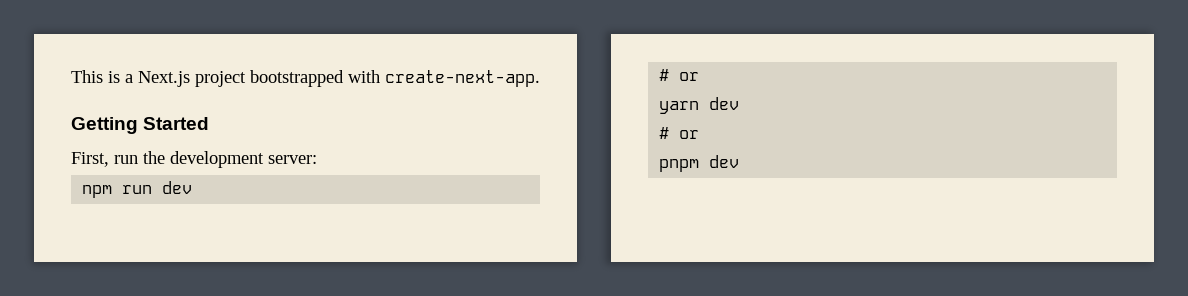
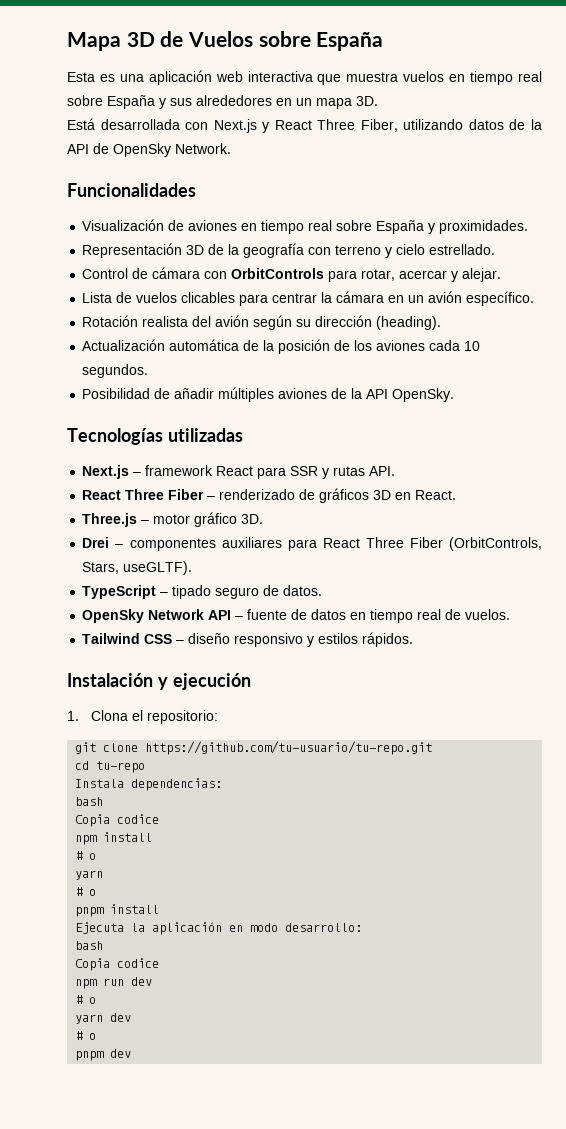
[71,70,540,87] [71,117,210,134] [71,151,317,168] This is a Next.js project bootstrapped with create-next-app. // Getting Started // First, run the development server: -> [67,31,384,51] [67,70,543,85] [67,95,378,109] [67,118,542,133] [67,143,231,157] [67,183,196,197] [82,219,529,234] [82,243,496,258] [82,267,502,282] [82,291,535,306] [82,315,442,330] [82,339,481,354] [82,364,149,378] [82,387,455,402] [67,428,243,445] [82,465,396,479] [82,488,457,503] [82,512,264,527] [82,537,542,551] [82,561,193,575] [82,585,323,599] [82,609,511,623] [82,632,414,647] [67,673,251,690] [67,710,219,724] [75,741,433,755] [75,761,146,773] [75,778,223,791] [75,797,104,806] [75,814,160,827] [75,832,153,845] [75,851,97,860] [75,870,104,880] [75,887,97,896] [75,904,160,917] [75,922,363,935] [75,941,104,950] [75,958,160,971] Mapa 3D de Vuelos sobre España // Esta es una aplicación web interactiva que muestra vuelos en tiempo real sobre España y sus alrededores en un mapa 3D. // Está desarrollada con Next.js y React Three Fiber, utilizando datos de la API de OpenSky Network. // Funcionalidades // Visualización de aviones en tiempo real sobre España y proximidades. // Representación 3D de la geografía con terreno y cielo estrellado. // Control de cámara con OrbitControls para rotar, acercar y alejar. // Lista de vuelos clicables para centrar la cámara en un avión específico. // Rotación realista del avión según su dirección (heading). // Actualización automática de la posición de los aviones cada 10 segundos. // Posibilidad de añadir múltiples aviones de la API OpenSky. // Tecnologías utilizadas // Next.js – framework React para SSR y rutas API. // React Three Fiber – renderizado de gráficos 3D en React. // Three.js – motor gráfico 3D. // Drei – componentes auxiliares para React Three Fiber (OrbitControls, Stars, useGLTF). // TypeScript – tipado seguro de datos. // OpenSky Network API – fuente de datos en tiempo real de vuelos. // Tailwind CSS – diseño responsivo y estilos rápidos. // Instalación y ejecución // 1. Clona el repositorio: // git clone https://github.com/tu-usuario/tu-repo.git // cd tu-repo // Instala dependencias: // bash // Copia codice // npm install // # o // yarn // # o // pnpm install // Ejecuta la aplicación en modo desarrollo: // bash // Copia codice
[679,72,700,81] or -> [89,997,97,1004] o
[679,130,700,139] or -> [89,1033,97,1040] o

